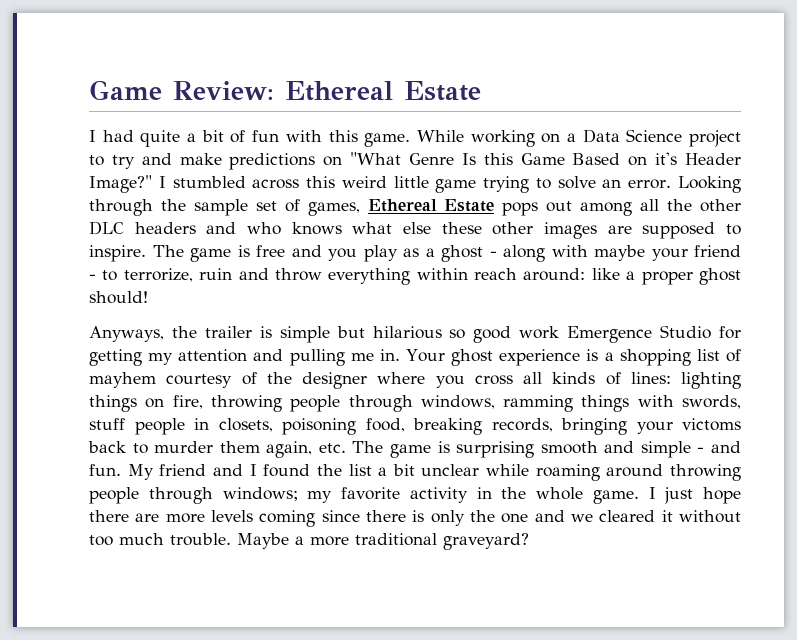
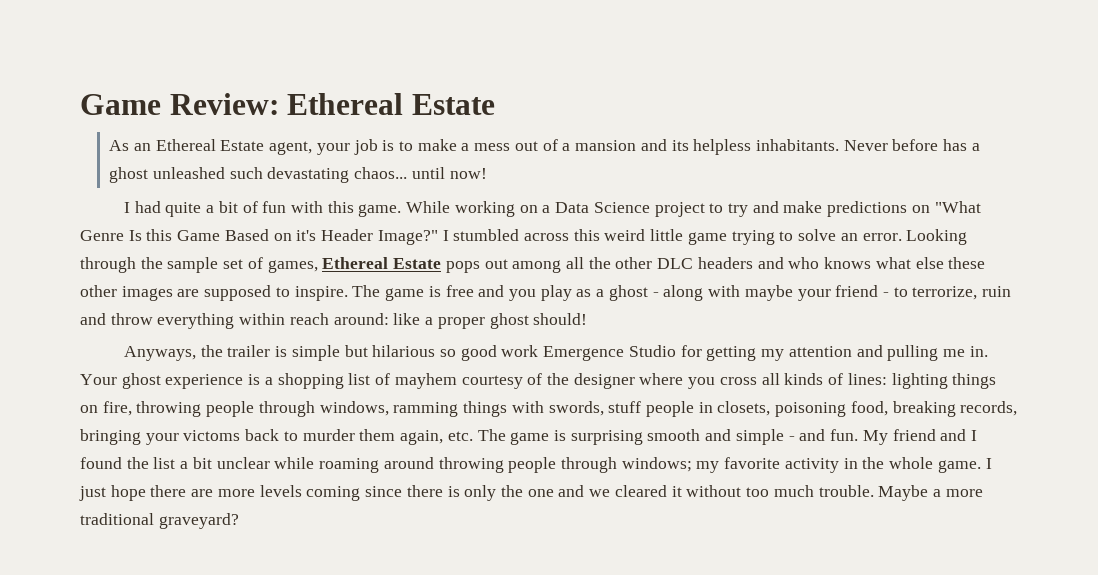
(481, 91) none -> [109,139,980,155] [109,167,487,183] // As an Ethereal Estate agent, your job is to make a mess out of a mansion and its helpless inhabitants. Never before has a ghost unleashed such devastating chaos... until now!

